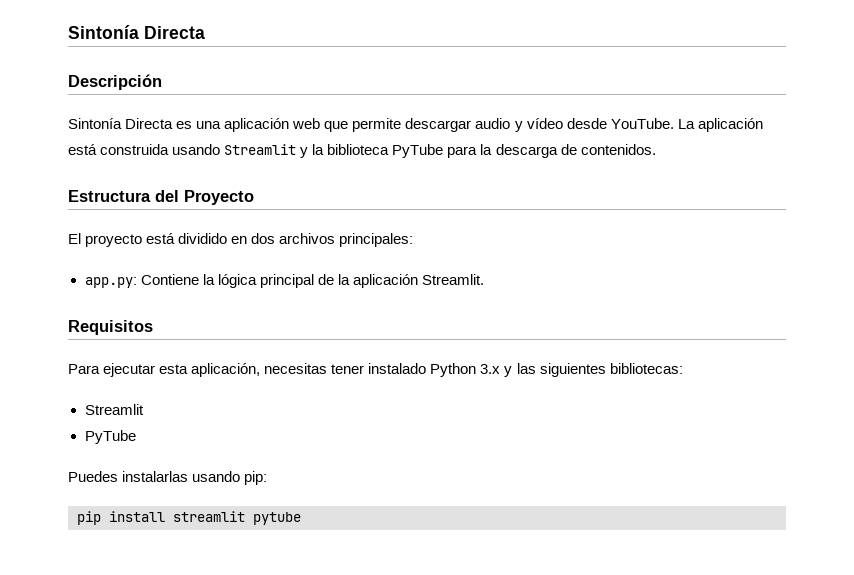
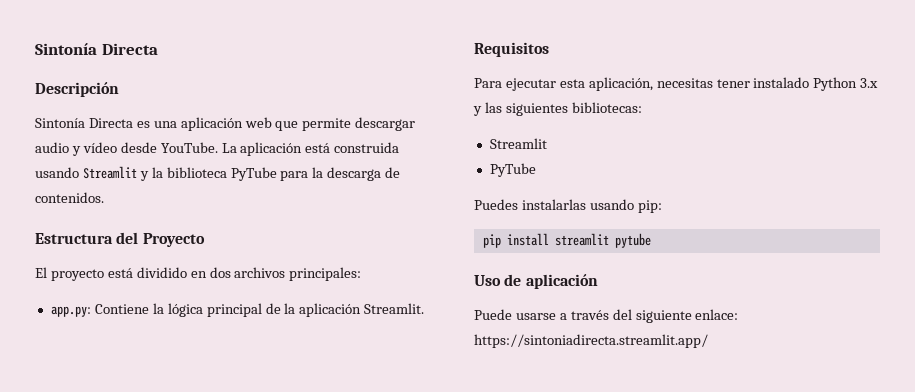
(301, 518) none -> [474,274,598,289] [474,309,739,323] [474,334,708,348] // Uso de aplicación // Puede usarse a través del siguiente enlace: https://sintoniadirecta.streamlit.app/

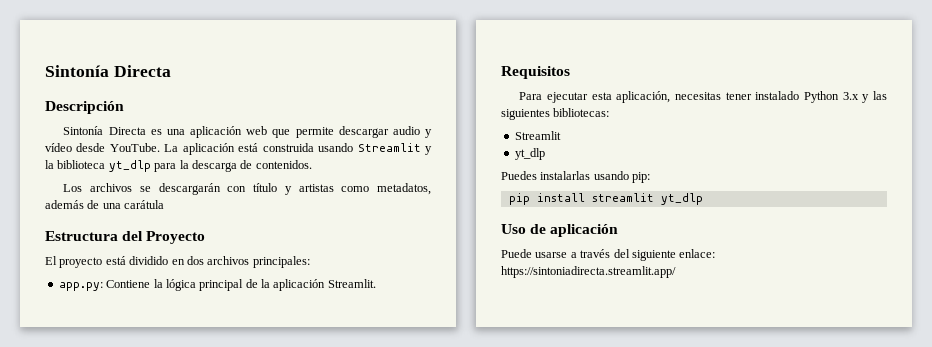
[230,167,277,181] PyTube -> [108,160,151,172] yt_dlp
(104, 197) none -> [63,183,431,195] [45,200,165,209] // Los archivos se descargarán con título y artistas como metadatos, además de una carátula
[489,163,536,177] PyTube -> [514,148,545,160] yt_dlp
[614,233,651,248] pytube -> [660,193,703,205] yt_dlp

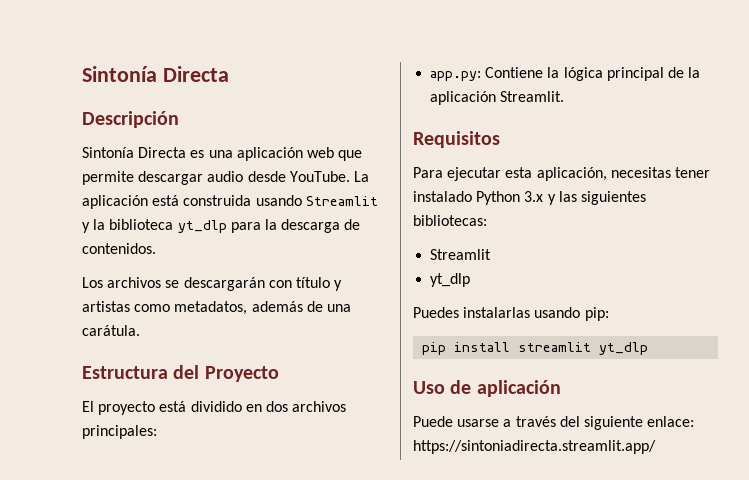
[424,129,432,138] [45,143,72,152] y vídeo -> (244, 176) none
[124,200,165,209] carátula -> [82,325,140,336] carátula.

